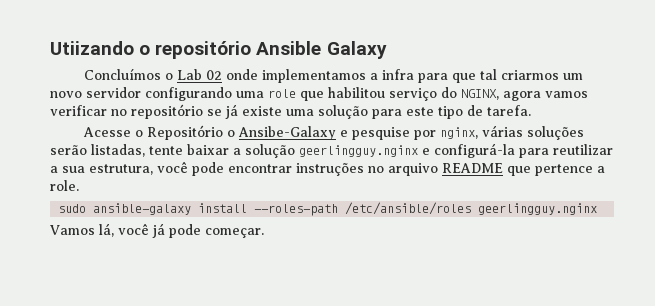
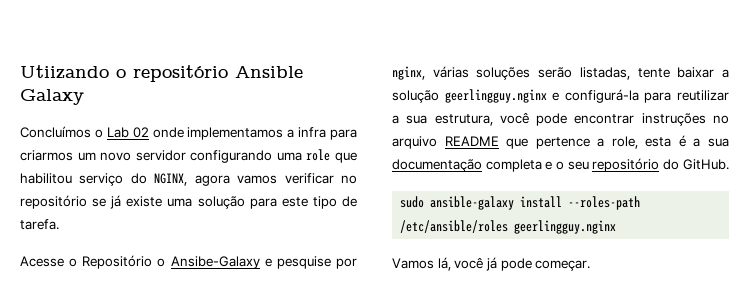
[451,69,497,83] que tal -> (357, 134) none
[50,180,79,191] role. -> [611,135,729,149] [392,158,729,172] role, esta é a sua documentação completa e o seu repositório do GitHub.

